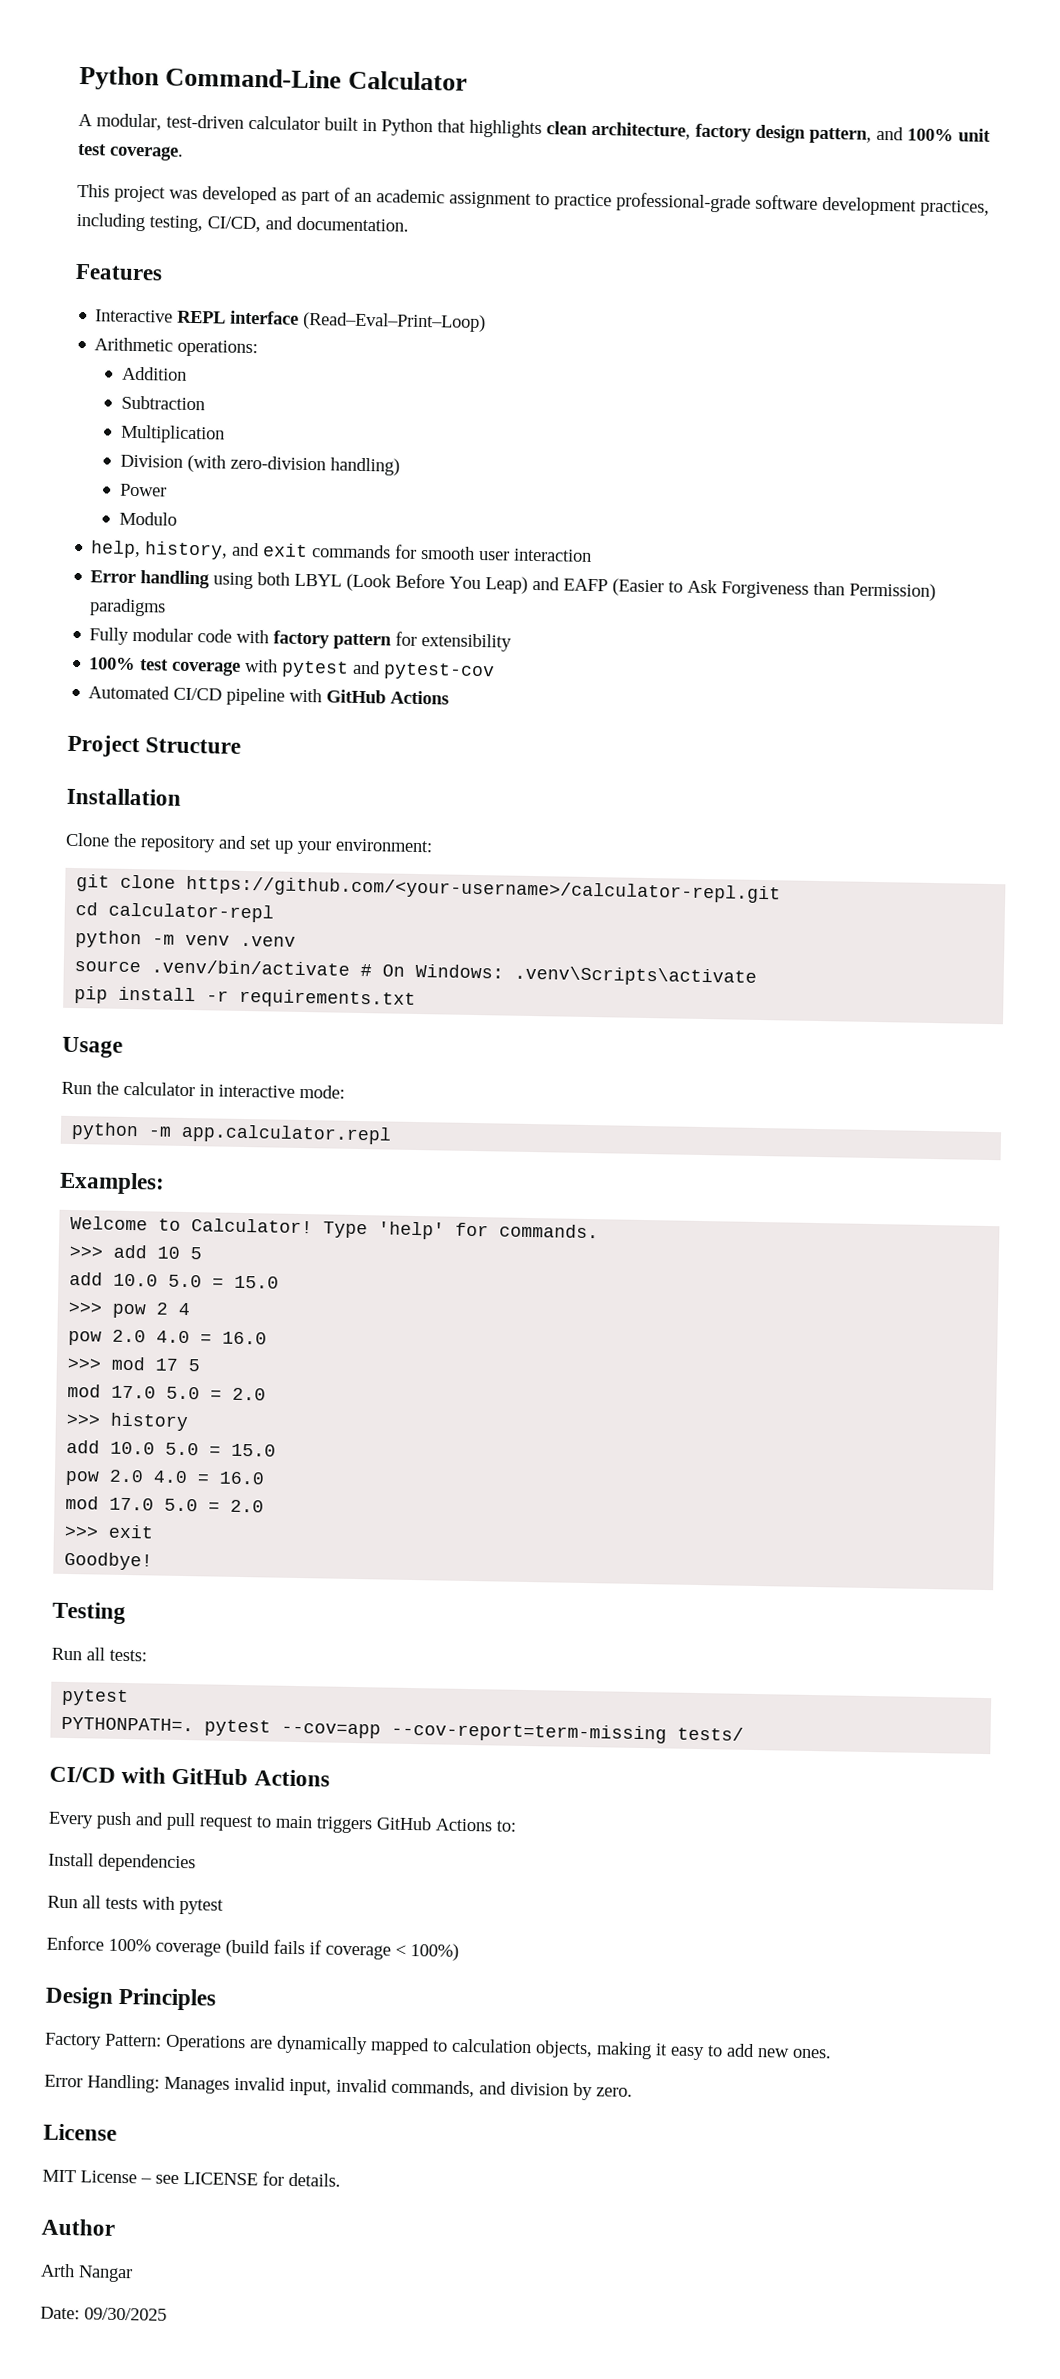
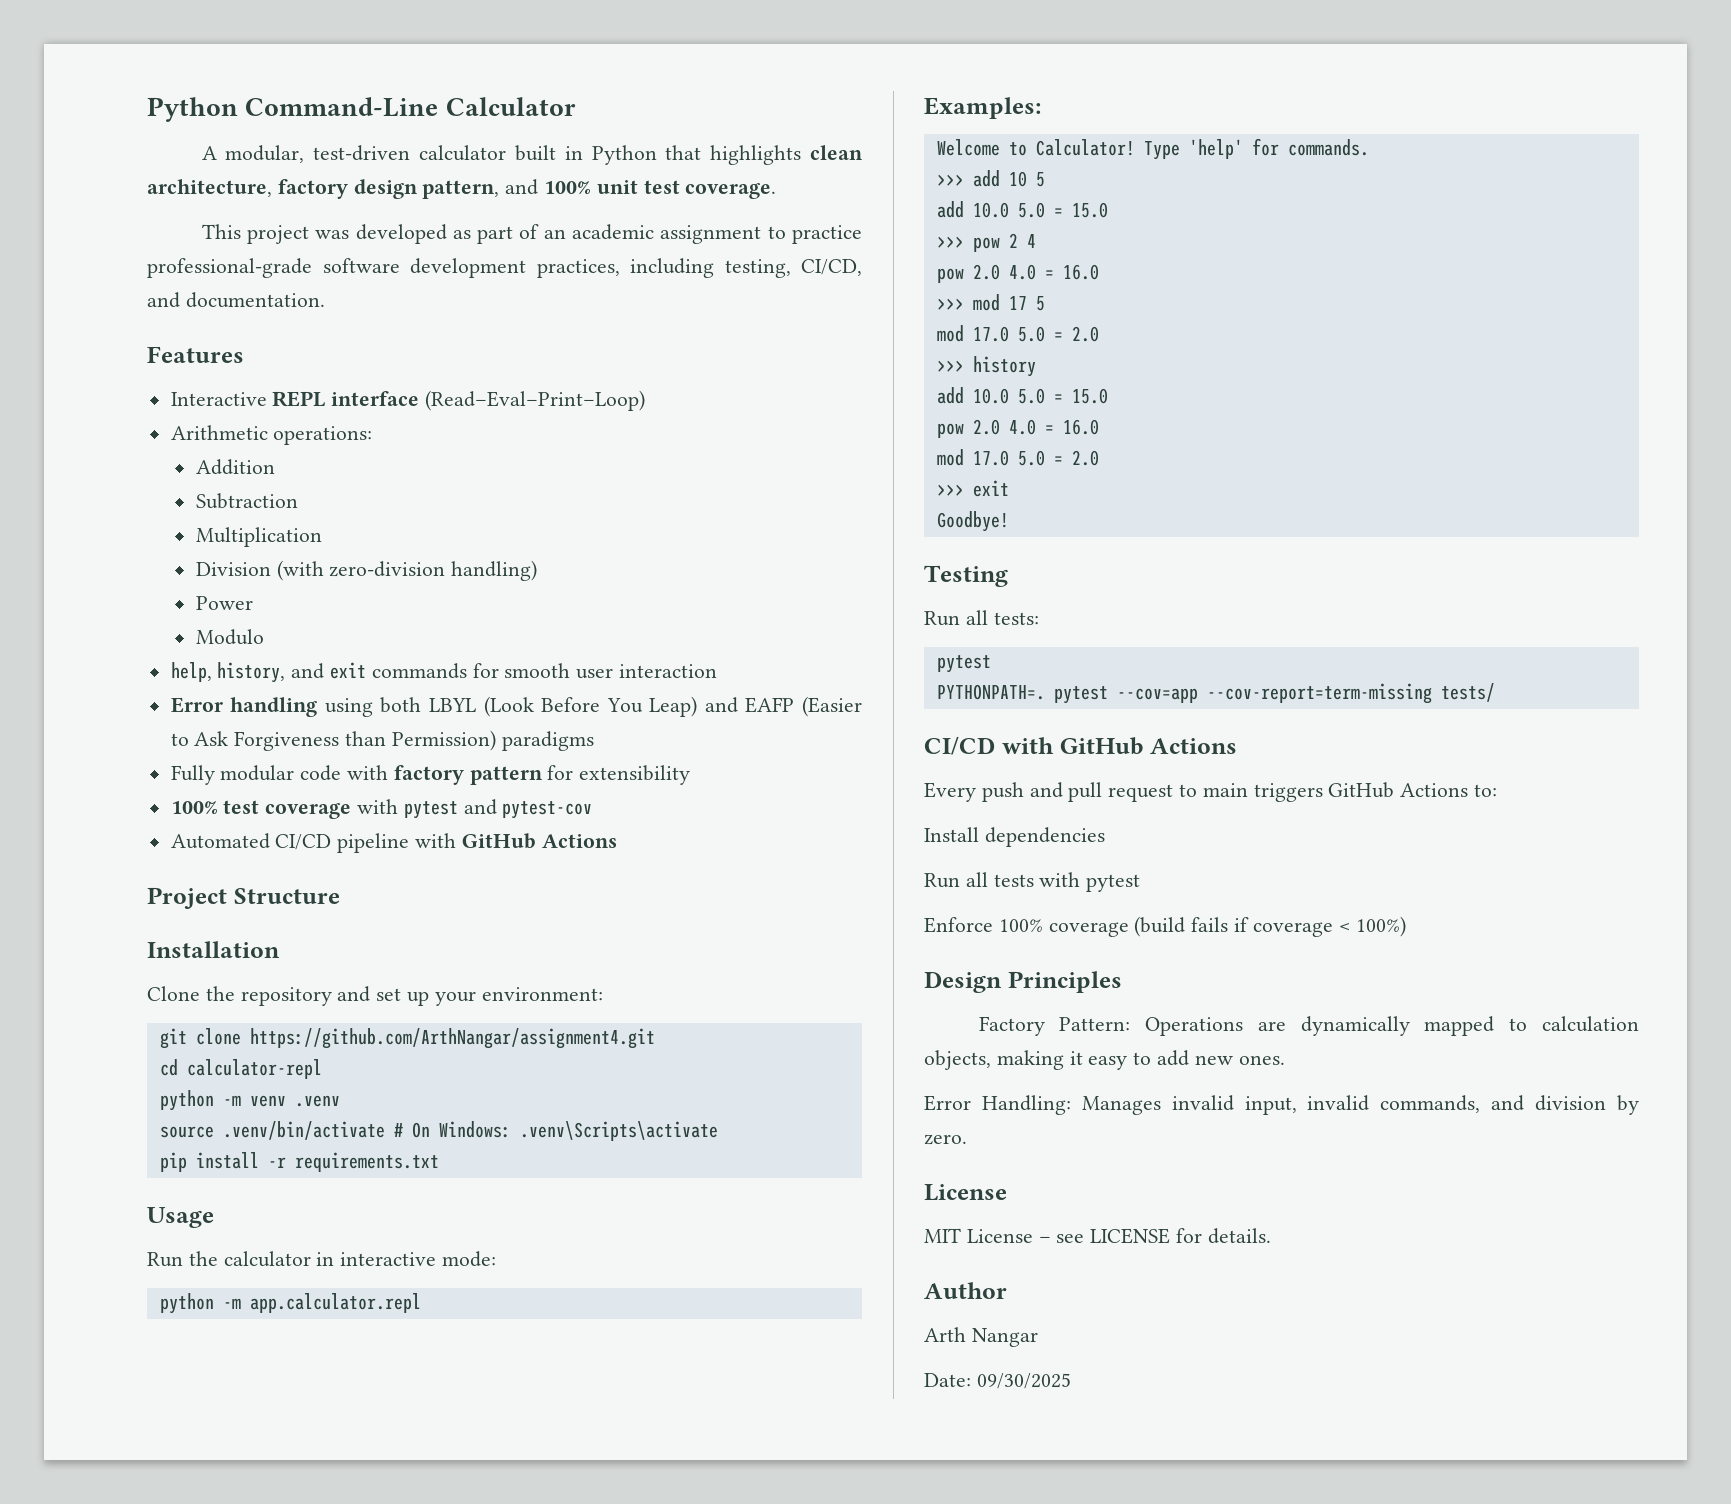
[186,875,782,904] https://github.com/<your-username>/calculator-repl.git -> [249,1028,655,1049] https://github.com/ArthNangar/assignment4.git

